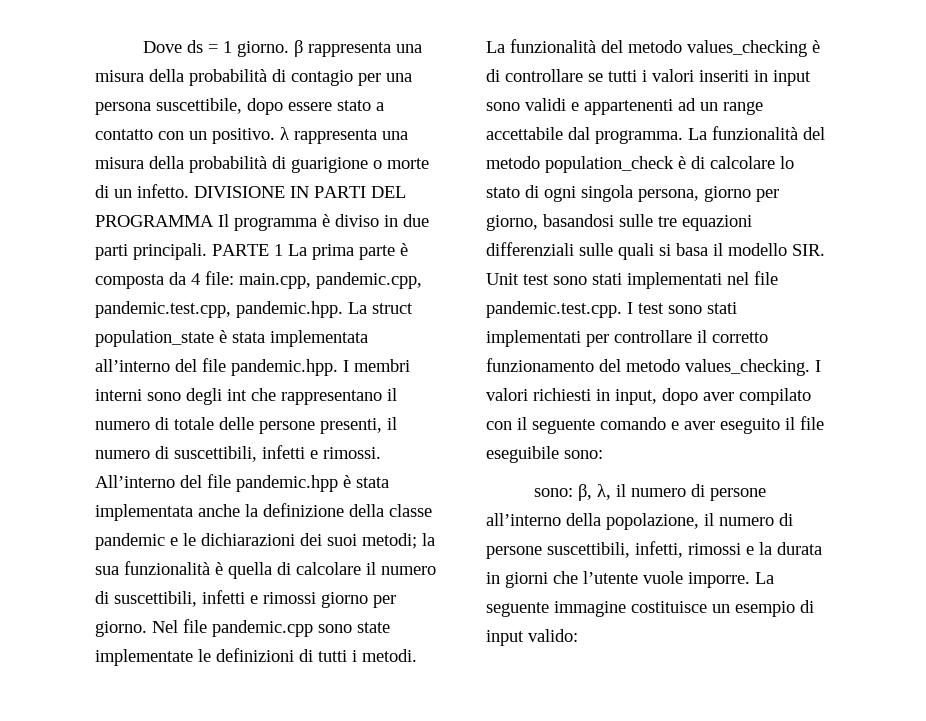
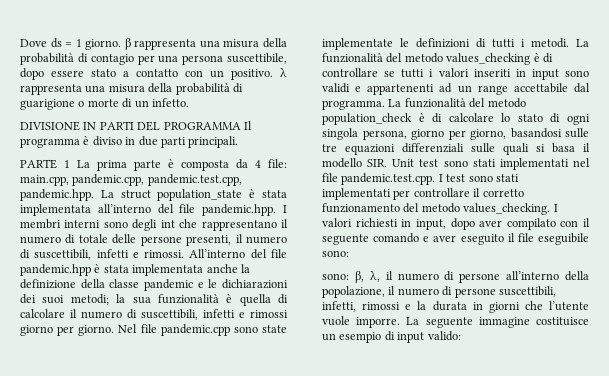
(189, 191) none -> (189, 102) //
(207, 251) none -> (239, 142) //

